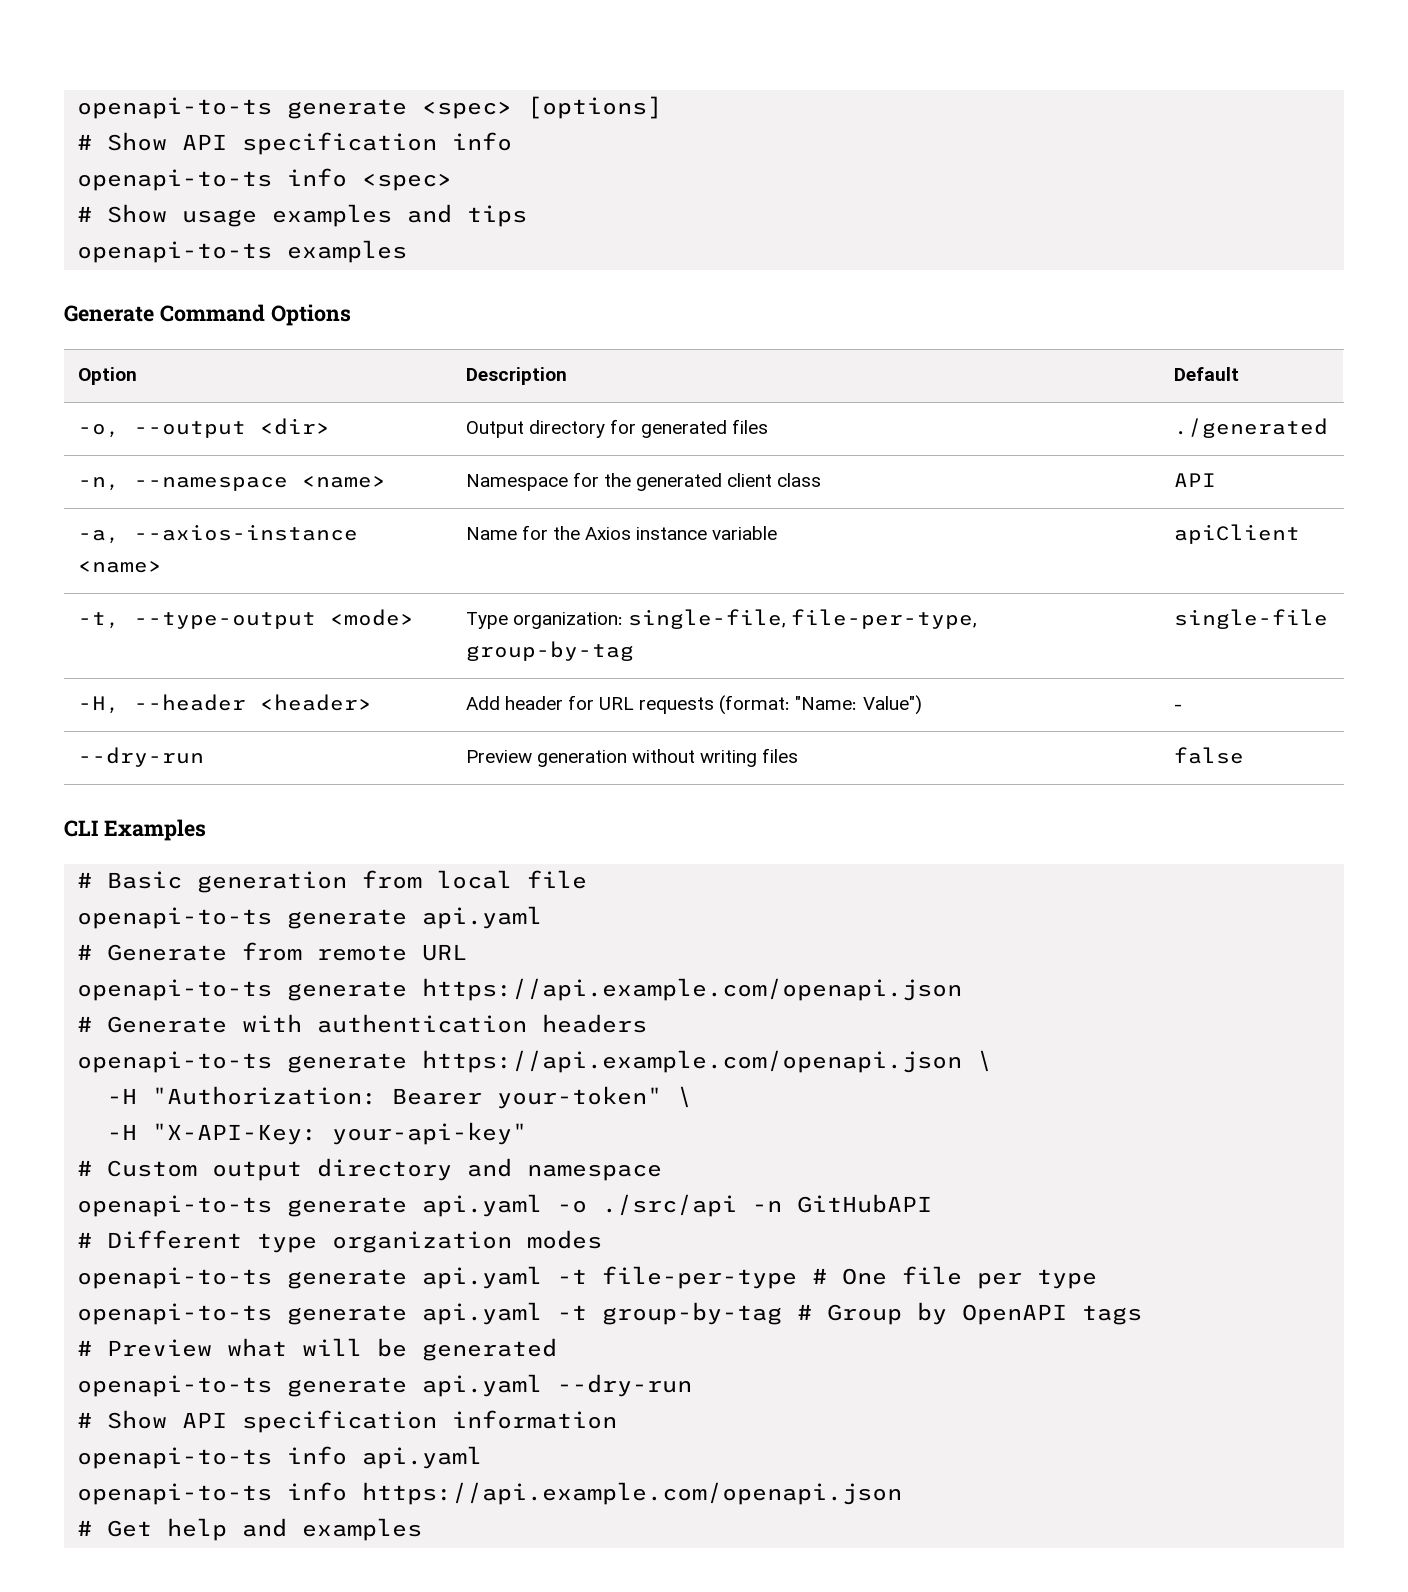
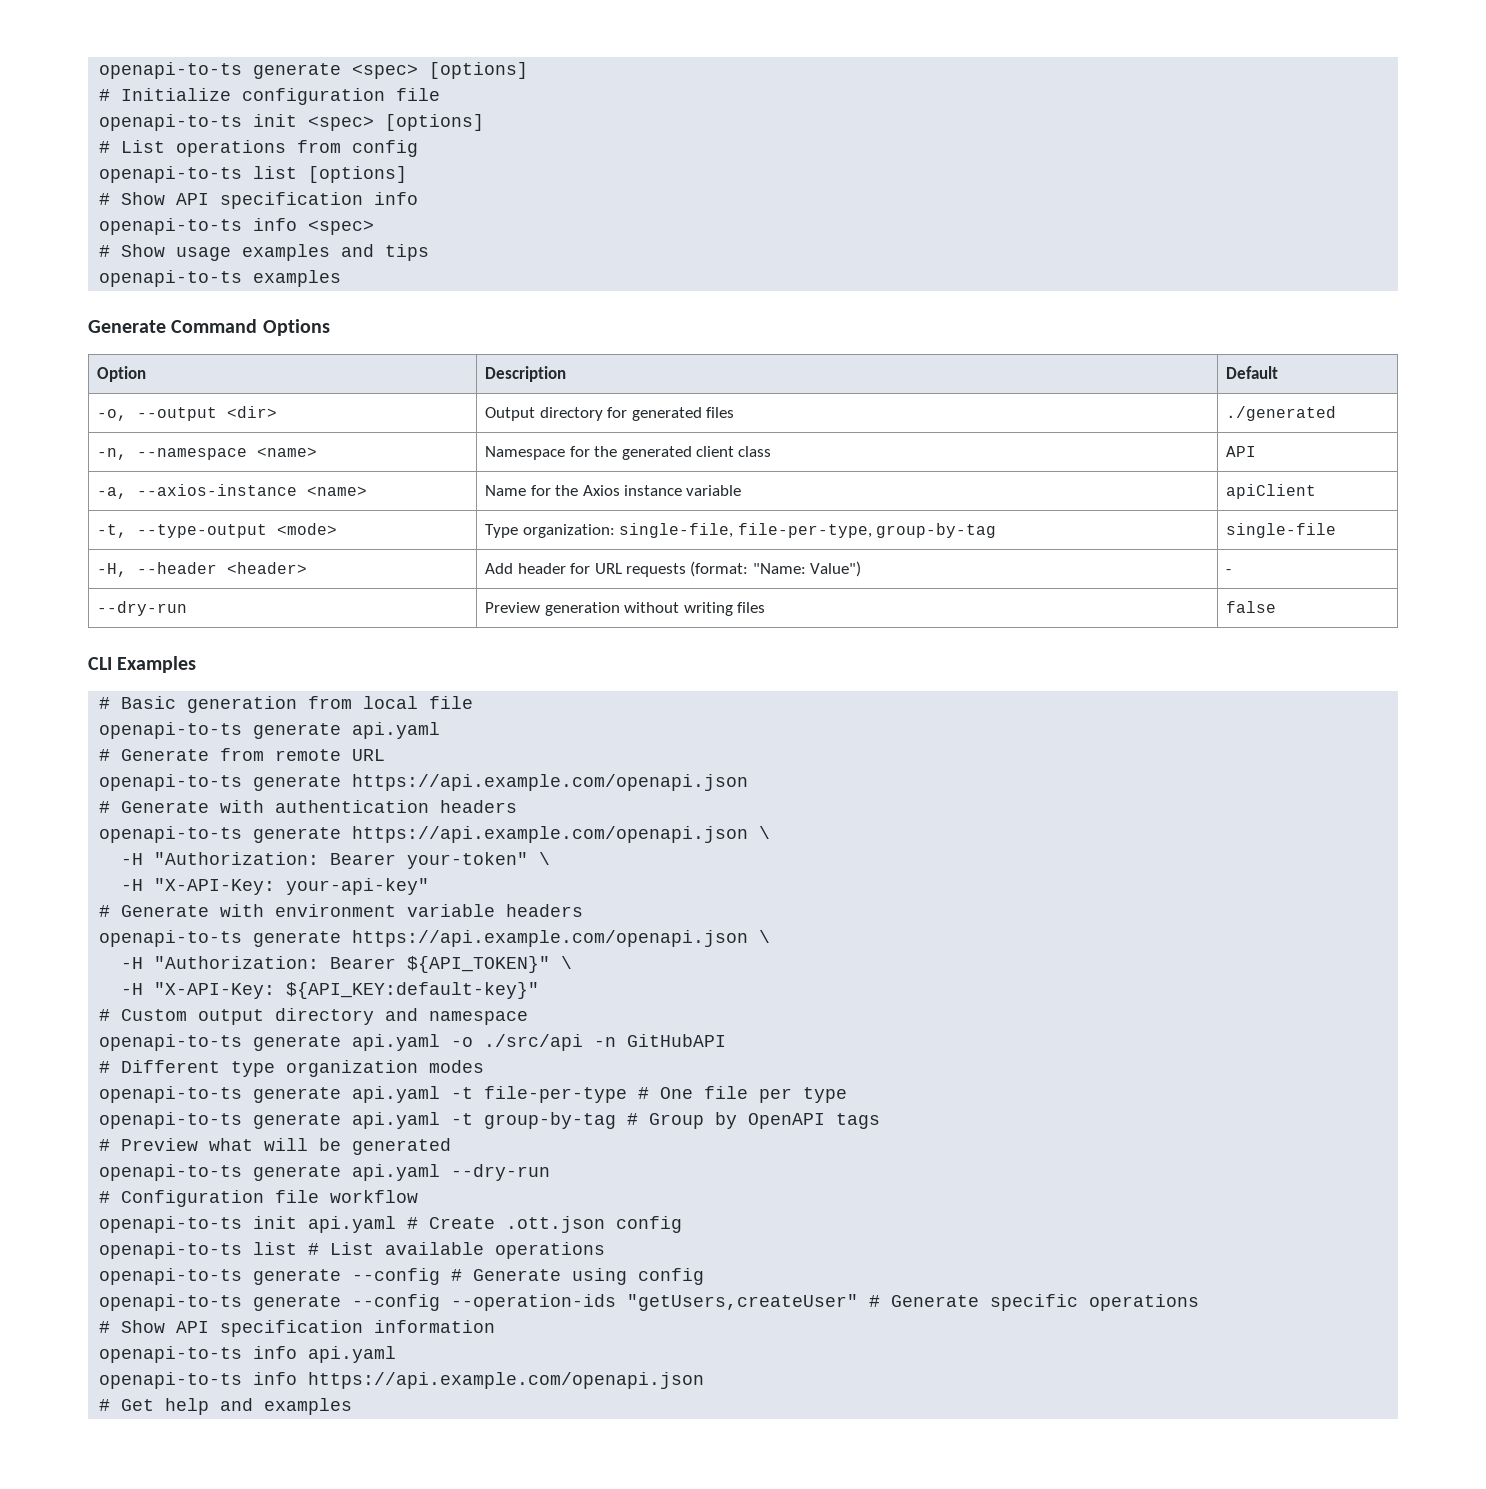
(662, 107) none -> [99,88,441,105] [99,114,485,131] [99,140,419,157] [99,166,408,183] // # Initialize configuration file // openapi-to-ts init <spec> [options] // # List operations from config // openapi-to-ts list [options]
(527, 1133) none -> [99,904,584,917] [99,930,771,947] [121,956,573,973] [121,982,540,999] // # Generate with environment variable headers // openapi-to-ts generate https://api.example.com/openapi.json \ // -H "Authorization: Bearer ${API_TOKEN}" \ // -H "X-API-Key: ${API_KEY:default-key}"
(692, 1385) none -> [99,1190,419,1207] [99,1216,683,1233] [99,1242,606,1259] [99,1268,705,1285] [99,1294,1200,1311] // # Configuration file workflow // openapi-to-ts init api.yaml # Create .ott.json config // openapi-to-ts list # List available operations // openapi-to-ts generate --config # Generate using config // openapi-to-ts generate --config --operation-ids "getUsers,createUser" # Generate specific operations

